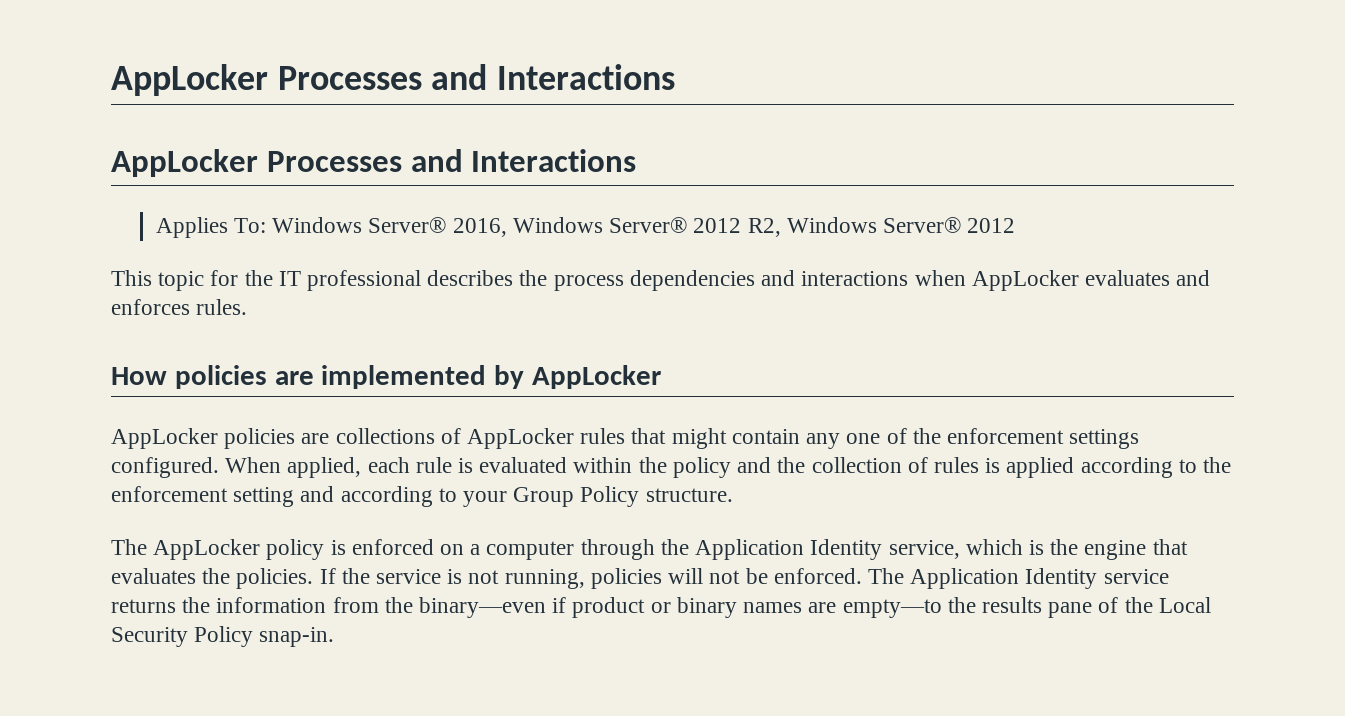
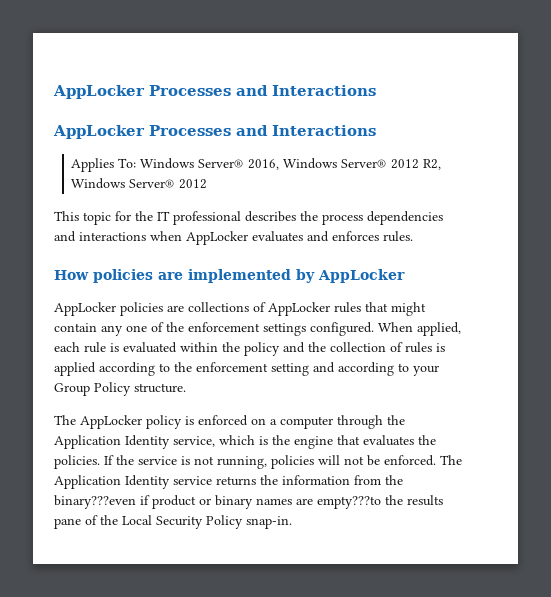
[419,597,547,618] binary—even -> [54,495,136,509] binary???even
[842,599,942,618] empty—to -> [317,496,381,509] empty???to

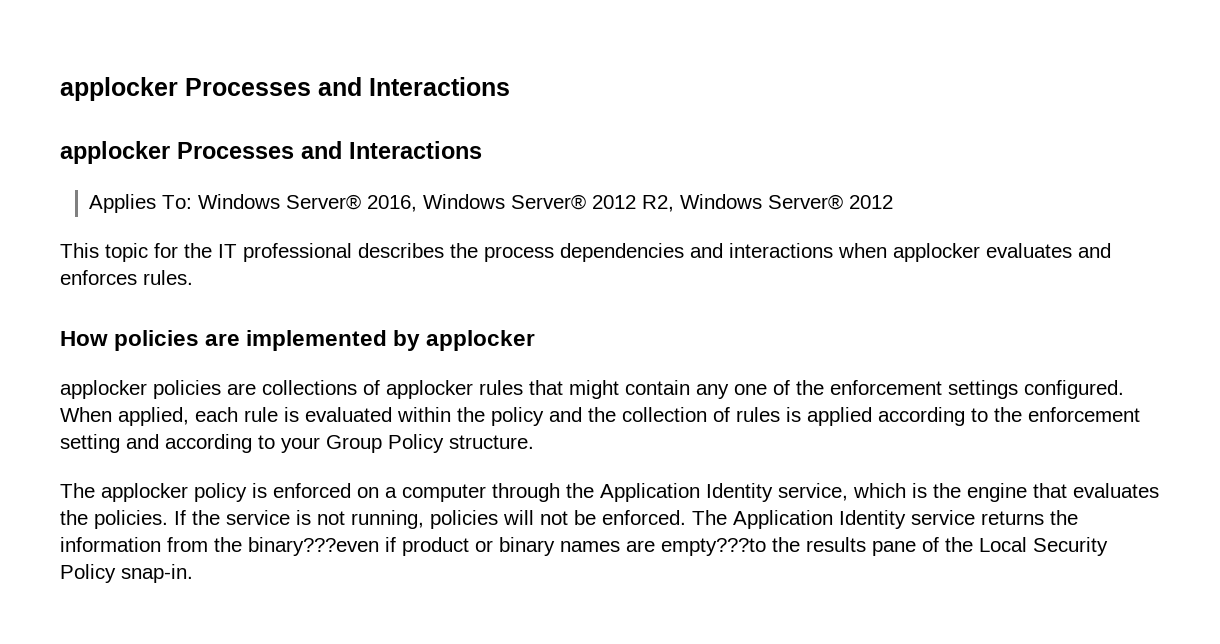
[53,85,376,99] [53,125,145,139] AppLocker Processes and Interactions // AppLocker -> [60,77,510,101] [60,141,170,164] applocker Processes and Interactions // applocker
[186,231,248,245] AppLocker -> [893,243,980,262] applocker
[318,269,405,283] [54,302,116,316] AppLocker // AppLocker -> [426,330,536,351] [60,380,147,399] applocker // applocker
[268,302,330,316] AppLocker -> [386,380,473,399] applocker
[80,415,142,429] AppLocker -> [101,483,188,502] applocker

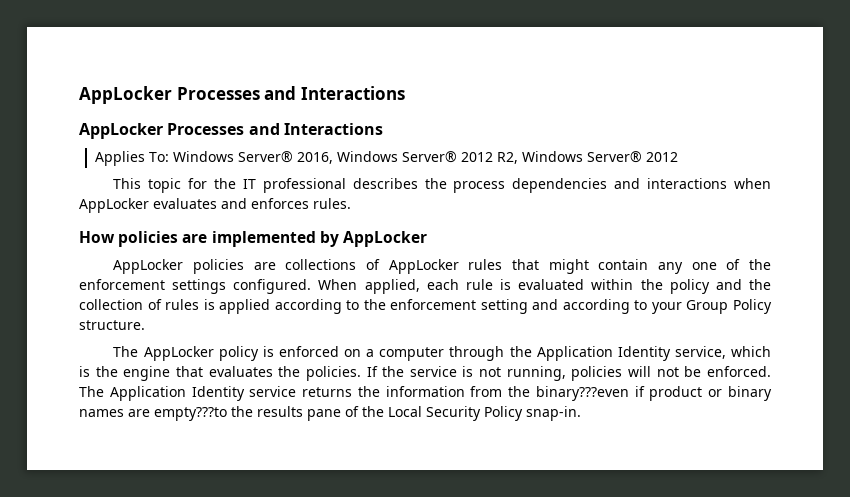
[60,77,510,101] [60,141,170,164] applocker Processes and Interactions // applocker -> [79,86,405,104] [79,123,163,139] AppLocker Processes and Interactions // AppLocker
[893,243,980,262] applocker -> [79,198,149,213] AppLocker
[426,330,536,351] [60,380,147,399] applocker // applocker -> [342,231,427,247] [113,259,184,274] AppLocker // AppLocker
[386,380,473,399] applocker -> [388,259,459,274] AppLocker
[101,483,188,502] applocker -> [143,346,214,361] AppLocker

